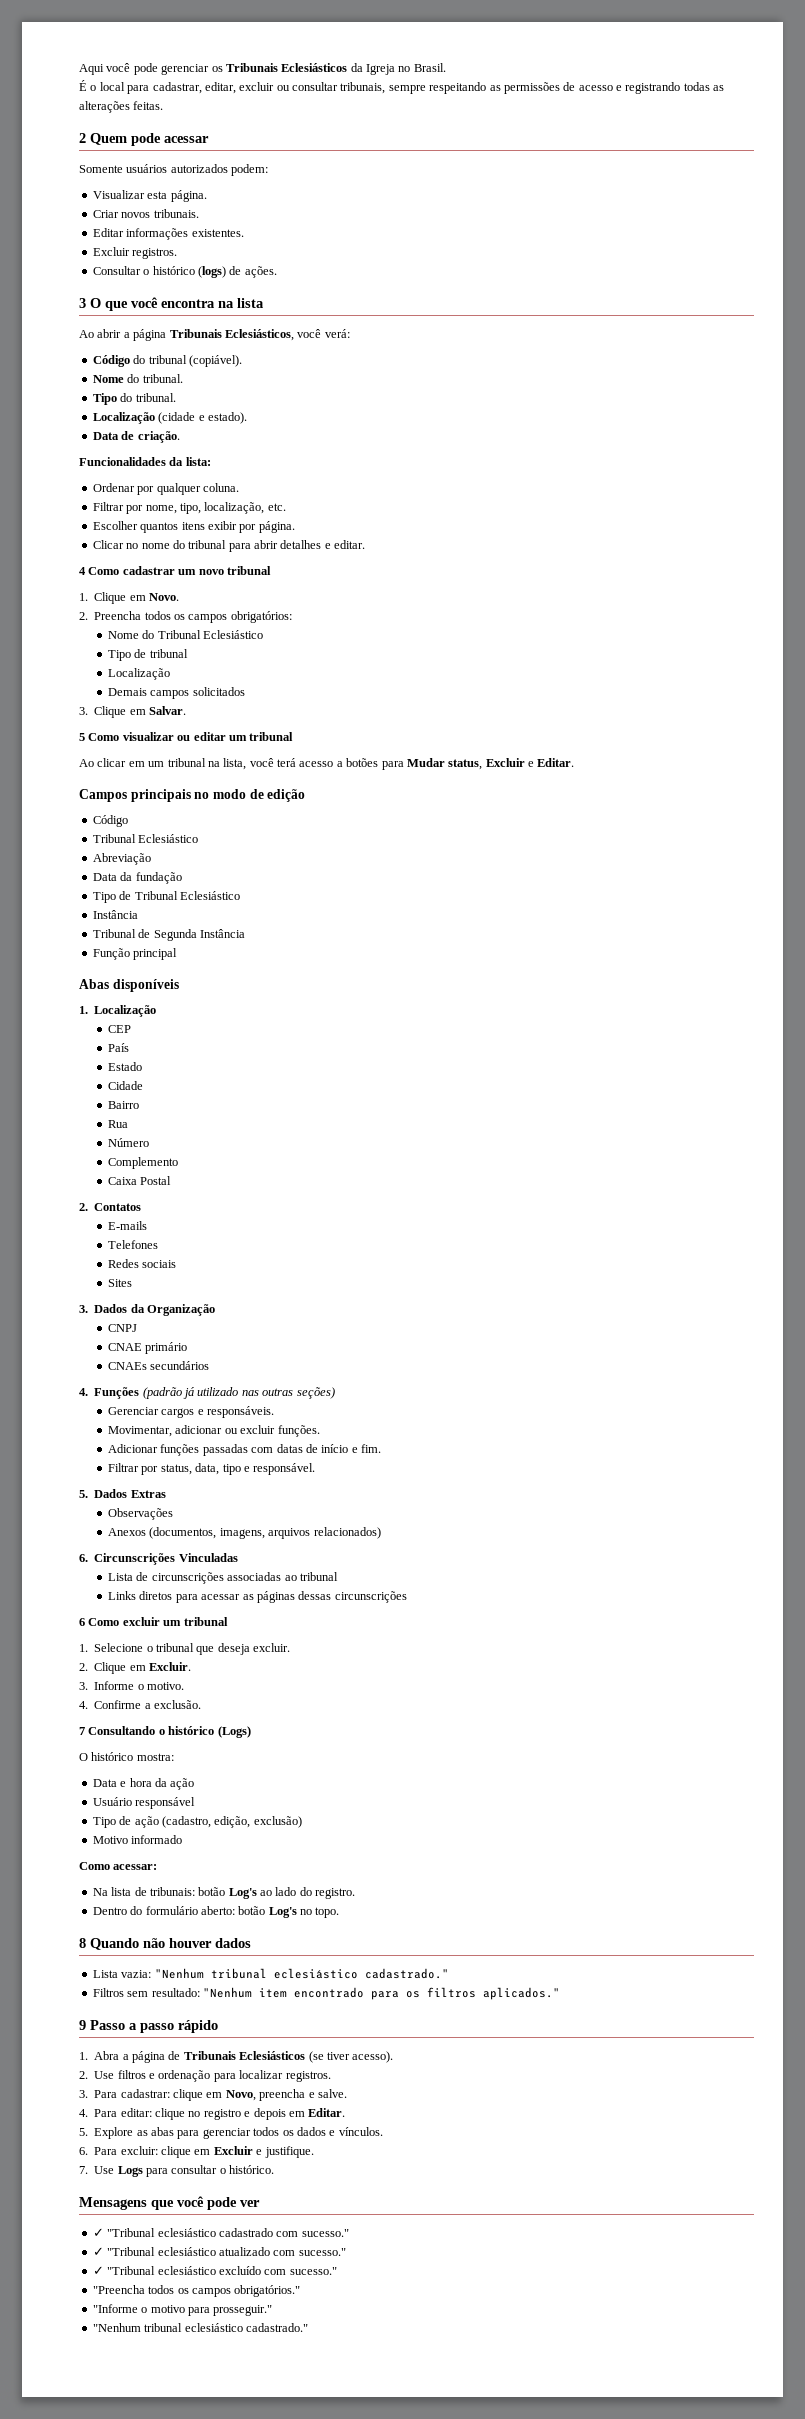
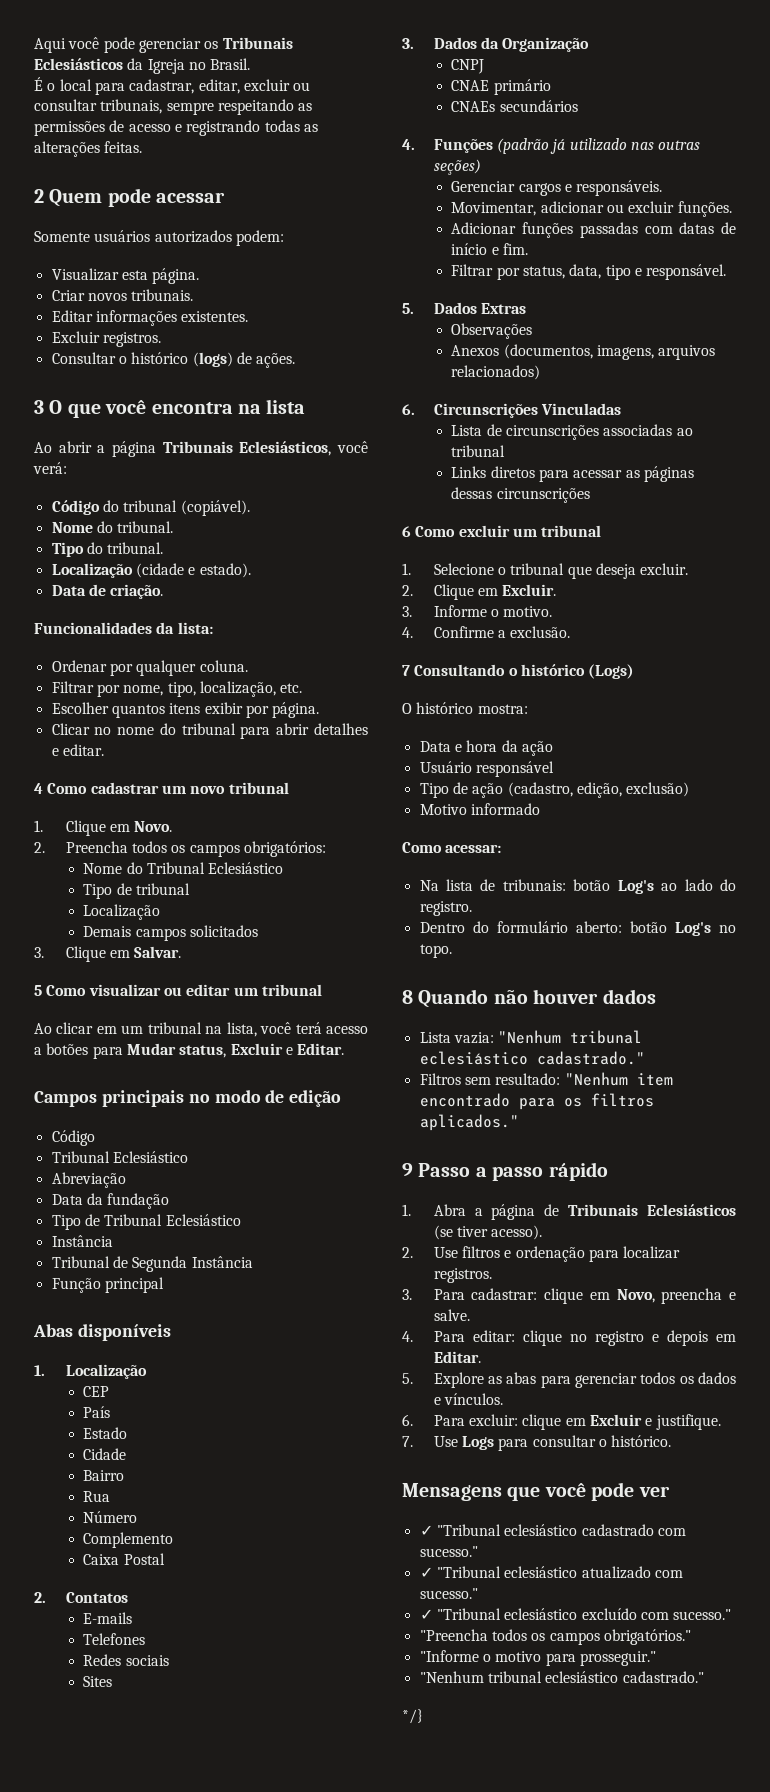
(308, 2327) none -> [402,1709,423,1724] // */}

